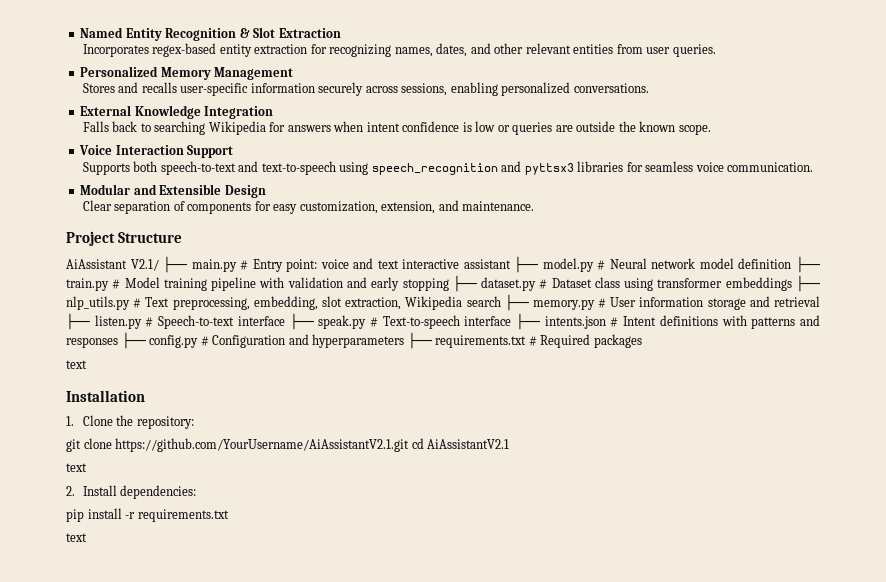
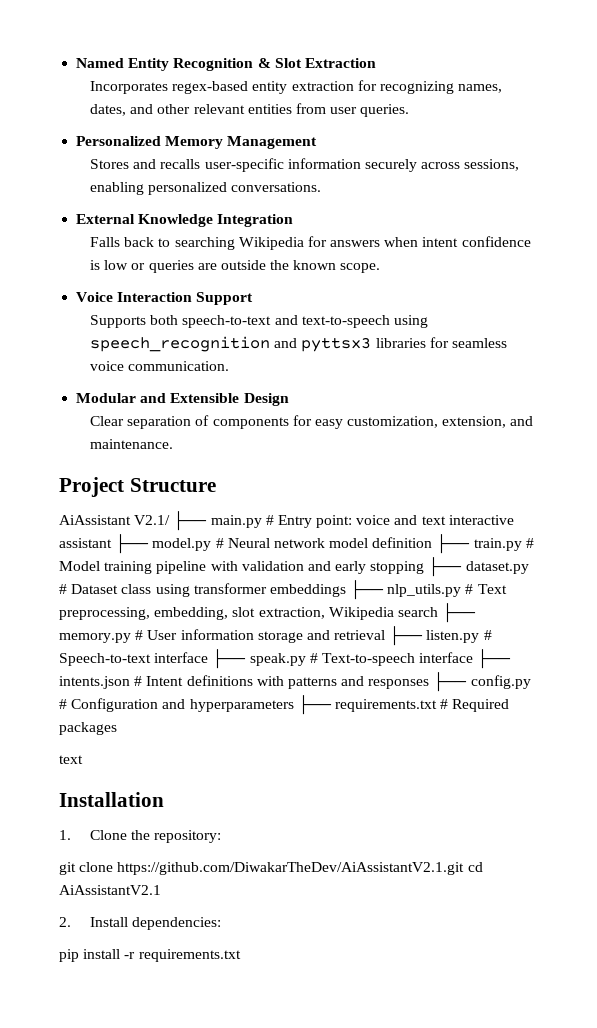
[115,438,410,452] https://github.com/YourUsername/AiAssistantV2.1.git -> [117,862,465,875] https://github.com/DiwakarTheDev/AiAssistantV2.1.git
[66,463,87,472] // text -> (161, 890) none
[66,533,87,542] // text -> (241, 955) none

